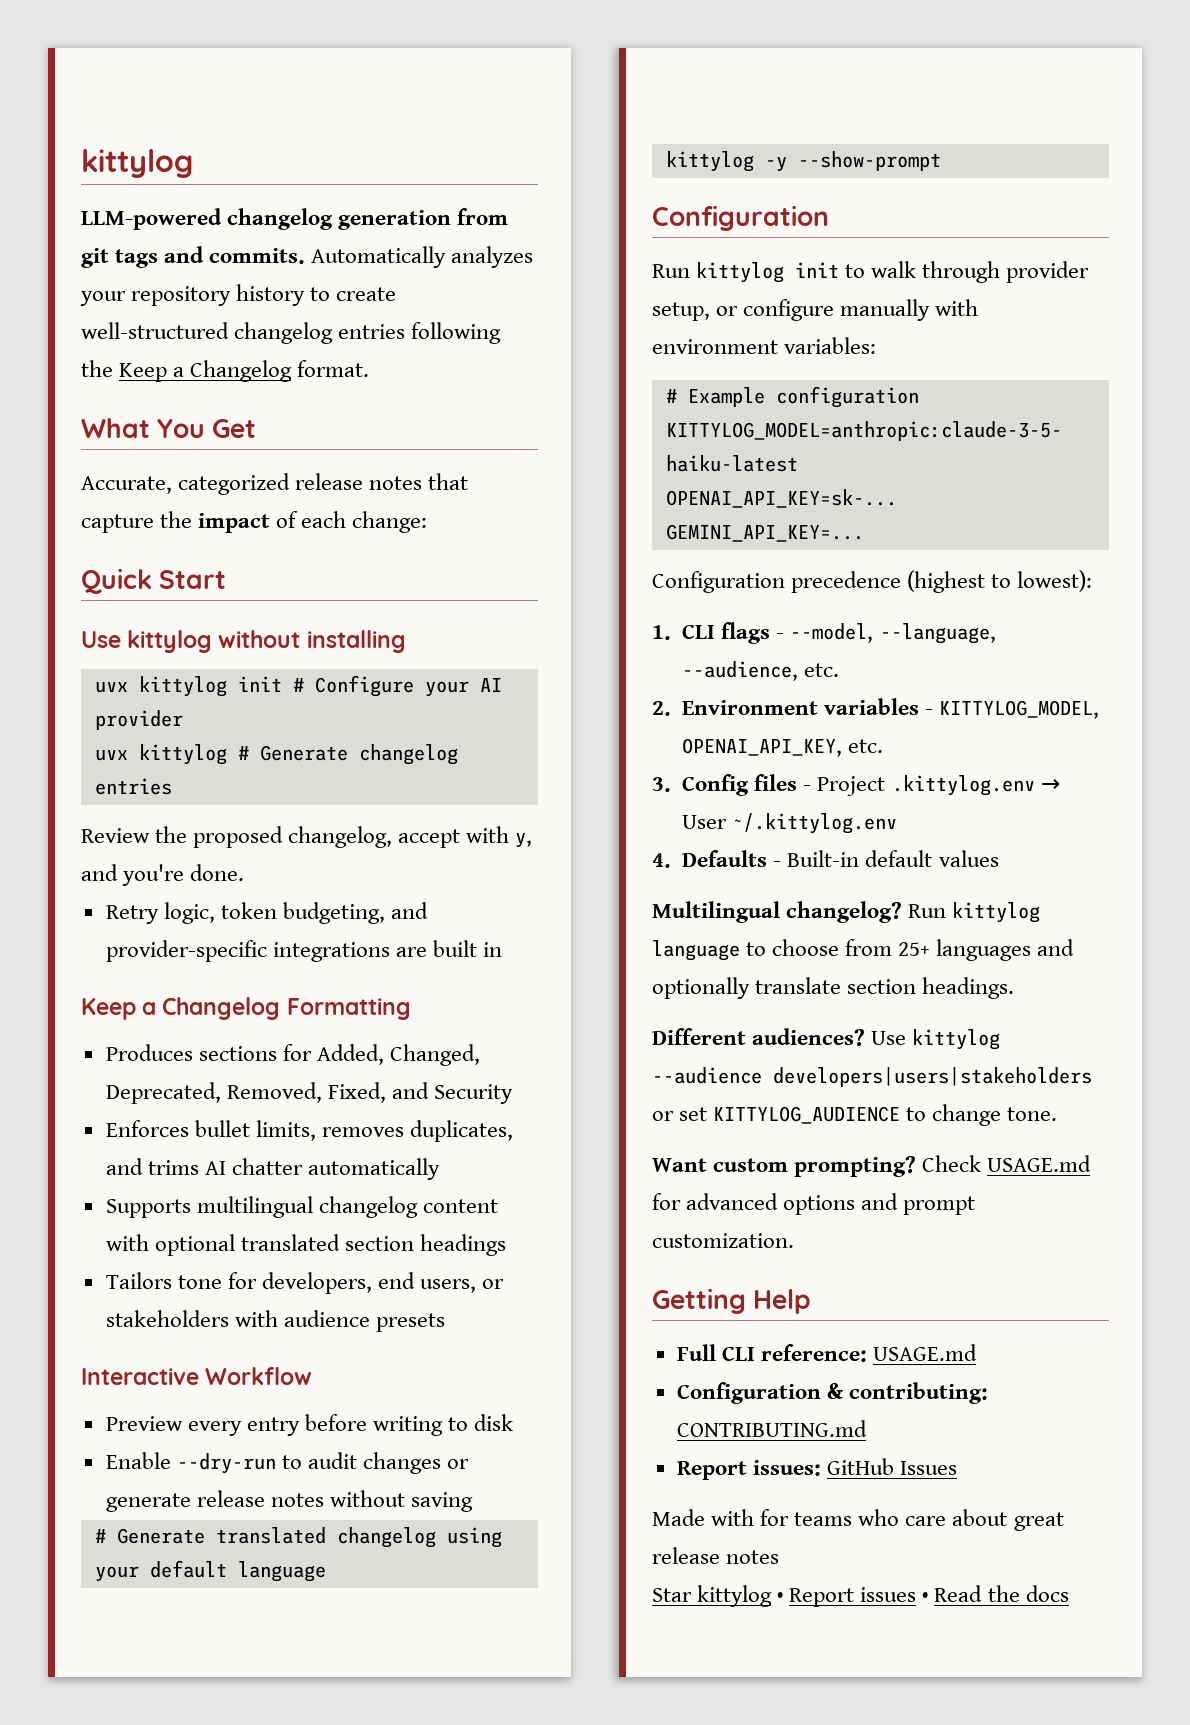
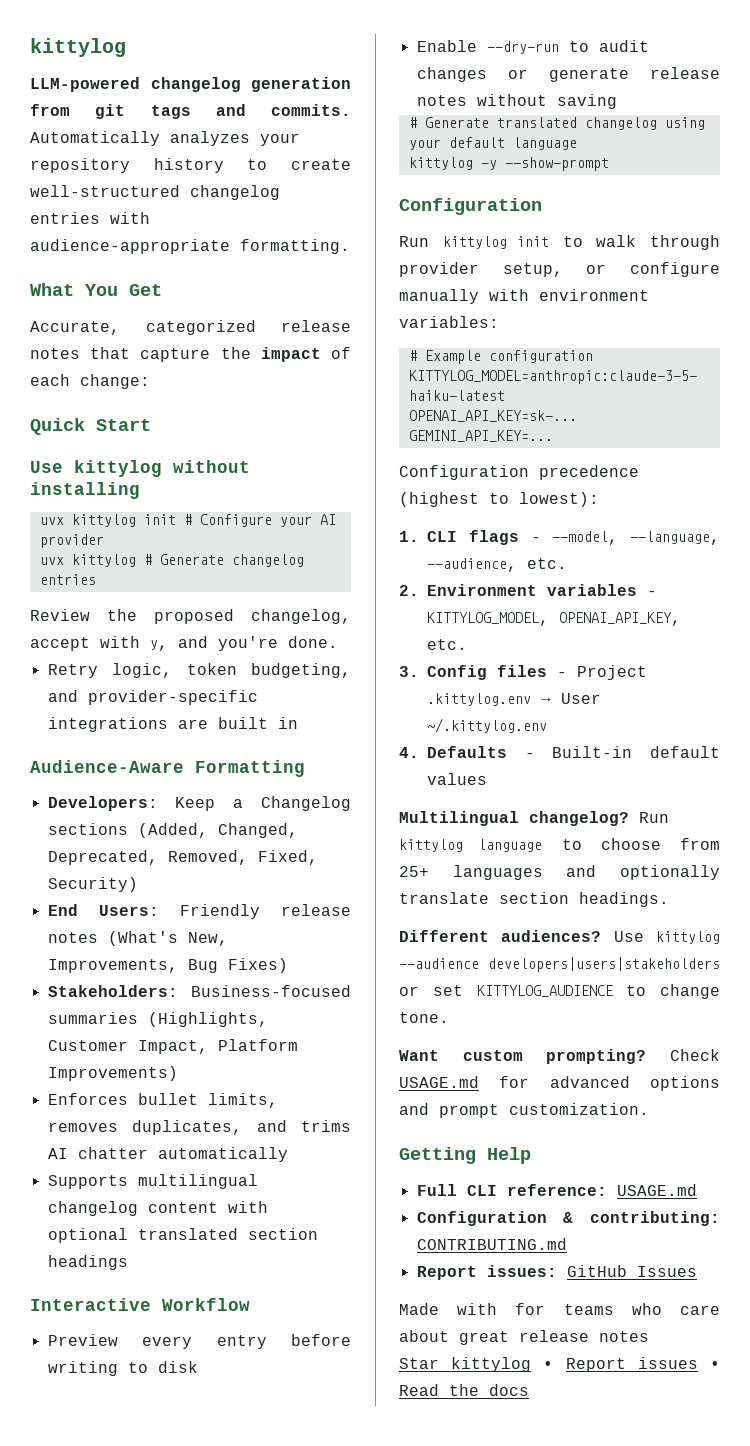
[411,322,502,344] [81,360,370,382] following the Keep a Changelog format. -> [110,212,150,224] [30,239,350,254] with audience-appropriate formatting.
[81,997,411,1020] [105,1044,481,1066] [105,1082,514,1104] Keep a Changelog Formatting // Produces sections for Added, Changed, Deprecated, Removed, Fixed, and Security -> [30,760,305,777] [47,796,351,811] [47,823,298,838] [47,850,318,865] [47,877,138,892] [47,904,351,919] [47,931,228,946] [47,958,288,973] [47,985,351,997] [47,1012,268,1027] [47,1039,298,1054] [47,1066,178,1081] Audience-Aware Formatting // Developers: Keep a Changelog sections (Added, Changed, Deprecated, Removed, Fixed, Security) // End Users: Friendly release notes (What's New, Improvements, Bug Fixes) // Stakeholders: Business-focused summaries (Highlights, Customer Impact, Platform Improvements)
[105,1272,505,1294] [105,1310,445,1332] // Tailors tone for developers, end users, or stakeholders with audience presets -> (128, 1262) none

